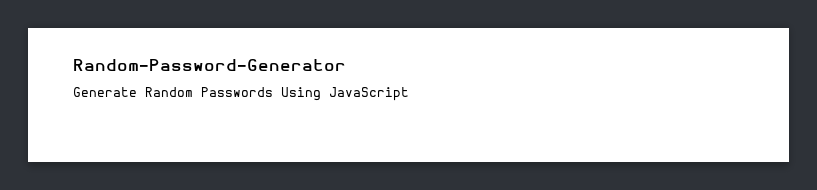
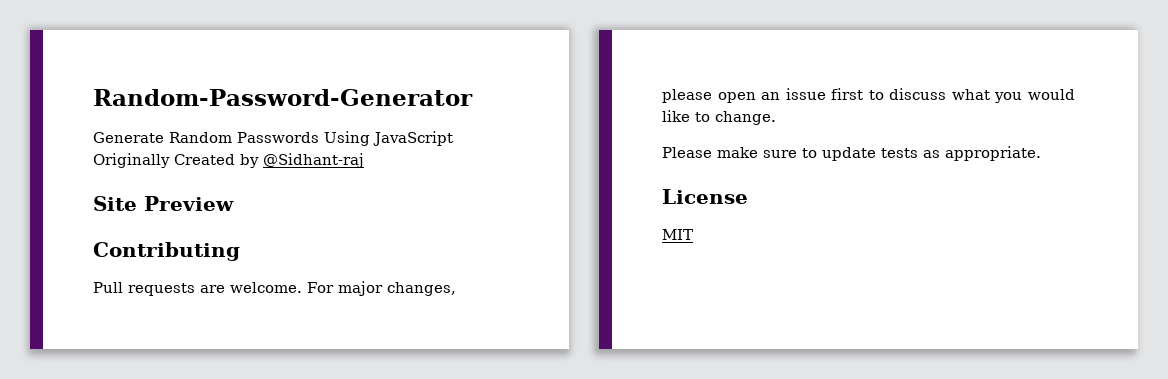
(409, 94) none -> [93,153,364,168] [93,196,234,211] [93,242,240,261] [93,281,456,296] [662,88,1075,103] [662,110,776,125] [662,146,1041,161] [662,189,748,204] [662,229,693,240] Originally Created by @Sidhant-raj // Site Preview // Contributing // Pull requests are welcome. For major changes, please open an issue first to discuss what you would like to change. // Please make sure to update tests as appropriate. // License // MIT

